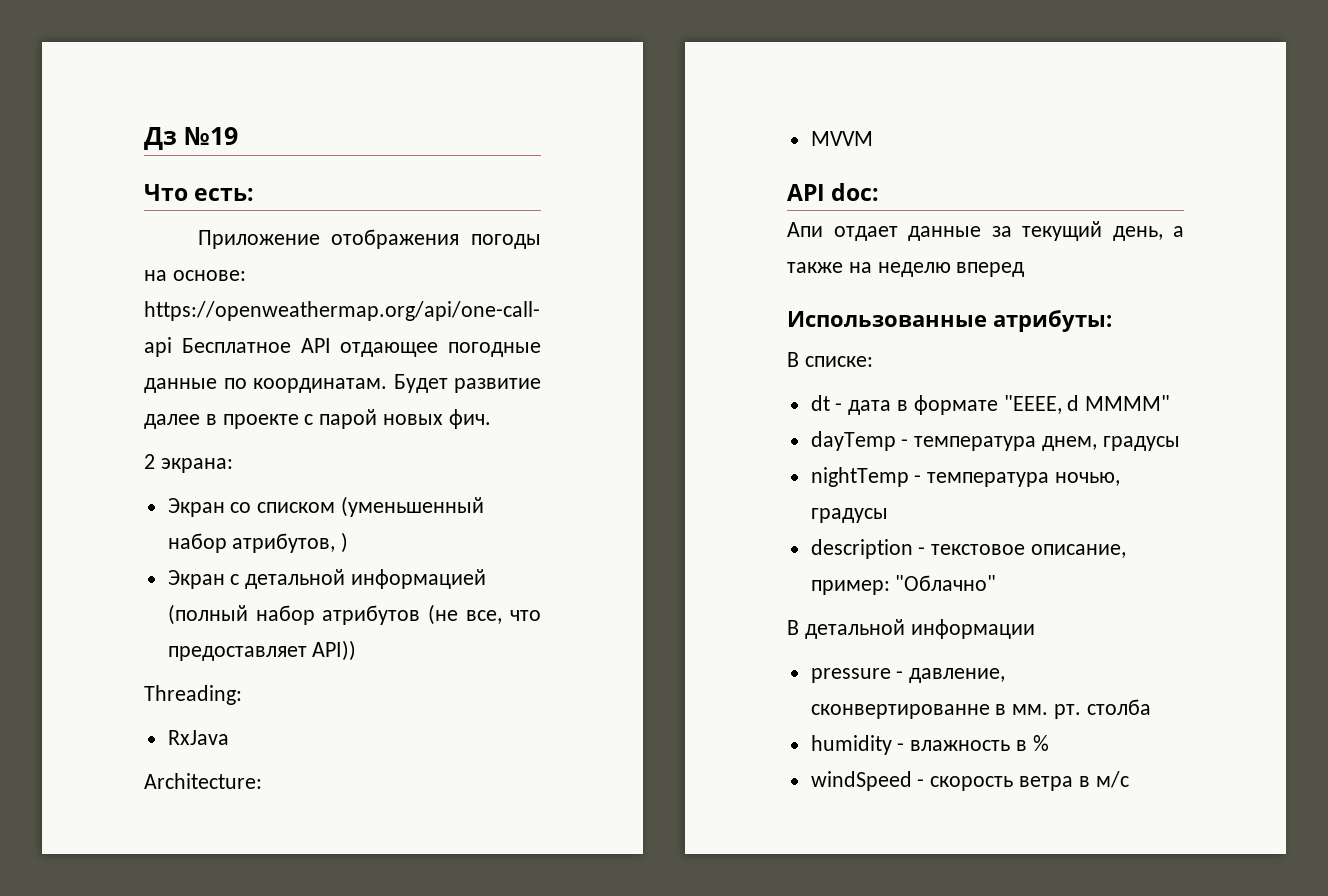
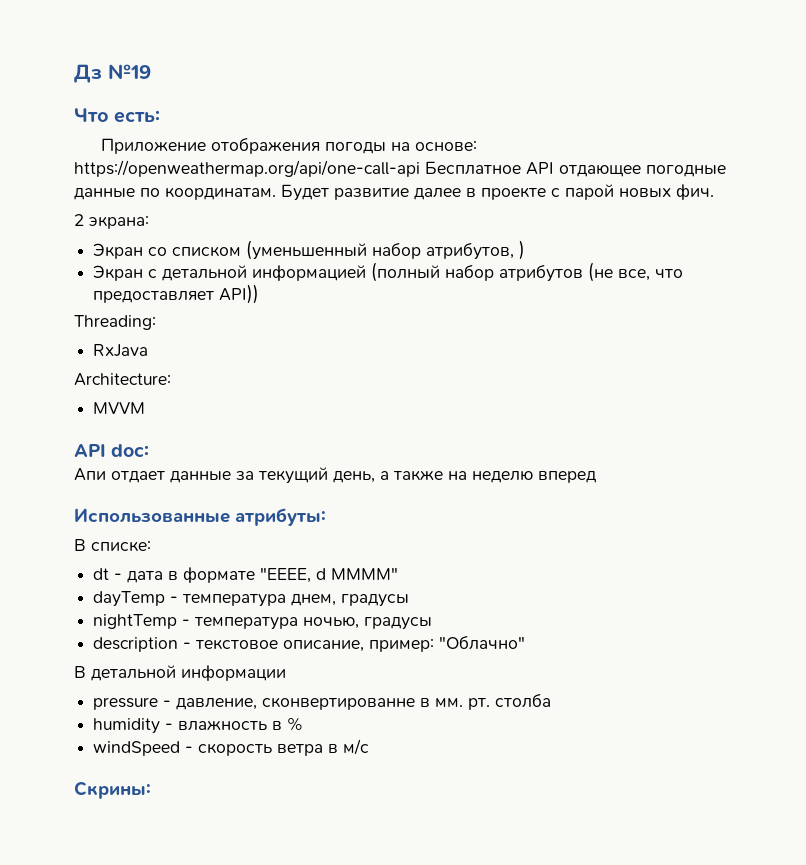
(1129, 779) none -> [74,781,151,799] // Скрины:

